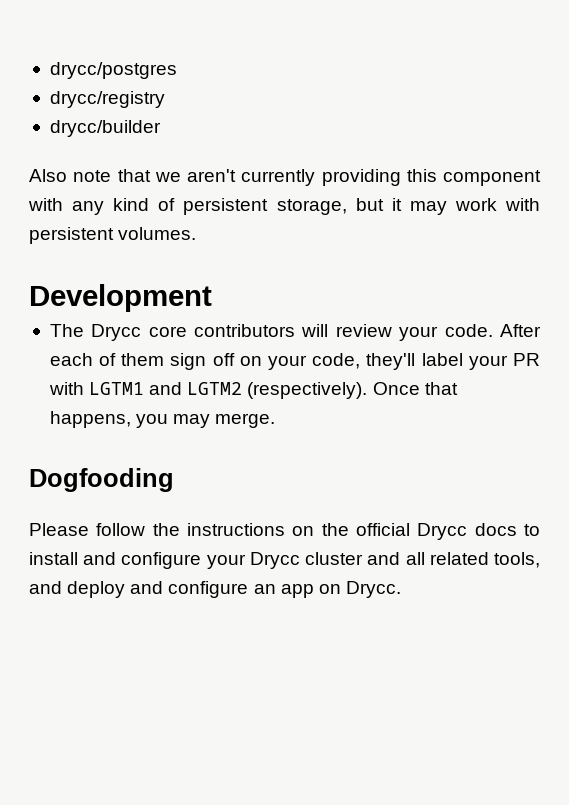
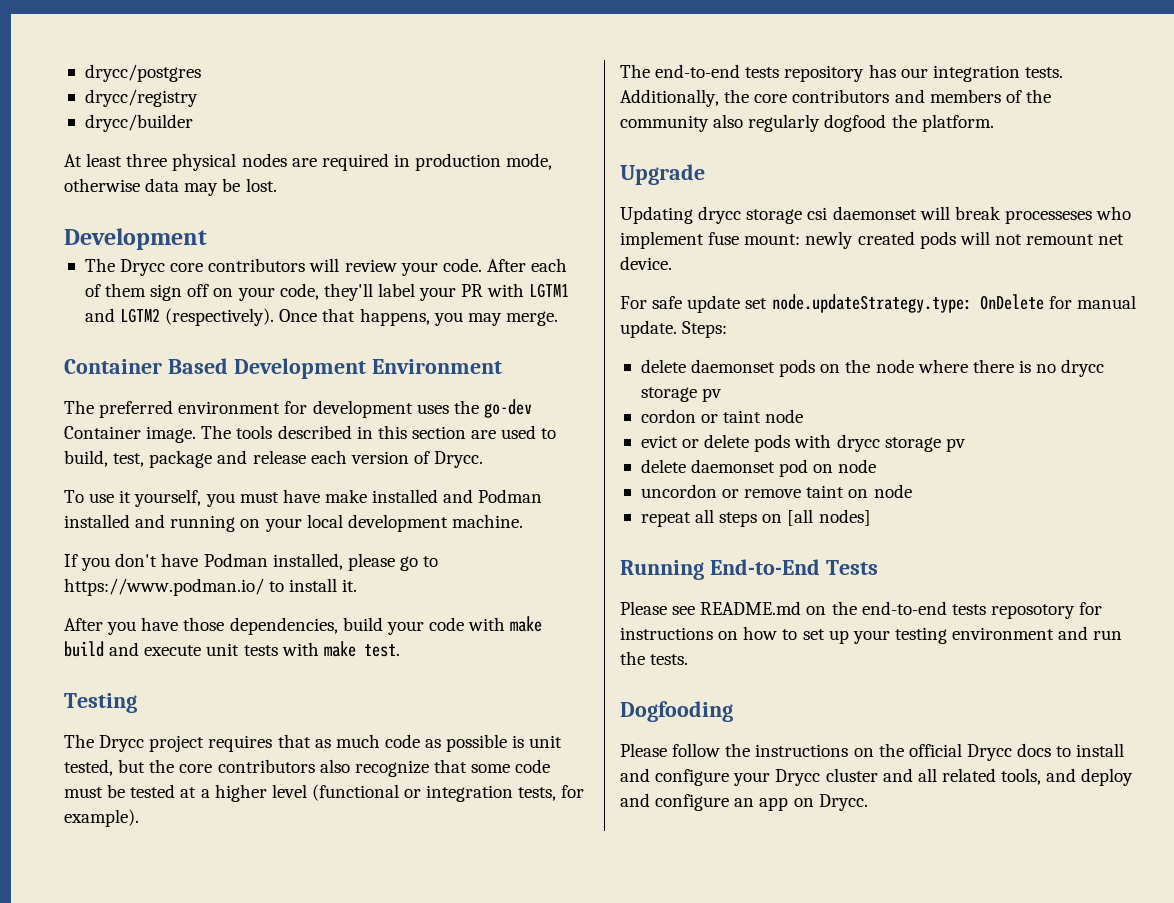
[29,169,541,186] [28,198,541,215] [29,227,197,244] Also note that we aren't currently providing this component with any kind of persistent storage, but it may work with persistent volumes. -> [64,153,553,171] [64,178,277,196] At least three physical nodes are required in production mode, otherwise data may be lost.
(276, 420) none -> [64,358,502,379] [64,399,532,418] [64,425,557,443] [64,450,484,468] [64,489,543,507] [64,514,523,532] [64,553,439,571] [64,578,358,596] [64,616,543,635] [64,641,400,657] [64,693,137,713] [64,734,563,752] [64,759,551,777] [64,784,585,802] [64,809,139,827] [620,64,1063,82] [620,89,1051,107] [620,114,994,132] [620,164,705,185] [620,206,1132,224] [620,231,1125,249] [620,256,672,270] [620,294,1136,313] [620,320,728,338] [640,359,1105,377] [640,387,723,402] [640,409,804,423] [640,434,966,452] [640,459,877,477] [640,484,912,498] [640,509,871,527] [620,559,878,580] [620,601,1103,619] [620,626,1123,644] [620,651,689,665] // Container Based Development Environment // The preferred environment for development uses the go-dev Container image. The tools described in this section are used to build, test, package and release each version of Drycc. // To use it yourself, you must have make installed and Podman installed and running on your local development machine. // If you don't have Podman installed, please go to https://www.podman.io/ to install it. // After you have those dependencies, build your code with make build and execute unit tests with make test. // Testing // The Drycc project requires that as much code as possible is unit tested, but the core contributors also recognize that some code must be tested at a higher level (functional or integration tests, for example). // The end-to-end tests repository has our integration tests. Additionally, the core contributors and members of the community also regularly dogfood the platform. // Upgrade // Updating drycc storage csi daemonset will break processeses who implement fuse mount: newly created pods will not remount net device. // For safe update set node.updateStrategy.type: OnDelete for manual update. Steps: // delete daemonset pods on the node where there is no drycc storage pv // cordon or taint node // evict or delete pods with drycc storage pv // delete daemonset pod on node // uncordon or remove taint on node // repeat all steps on [all nodes] // Running End-to-End Tests // Please see README.md on the end-to-end tests reposotory for instructions on how to set up your testing environment and run the tests.

